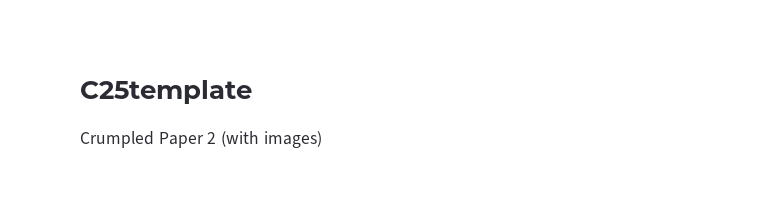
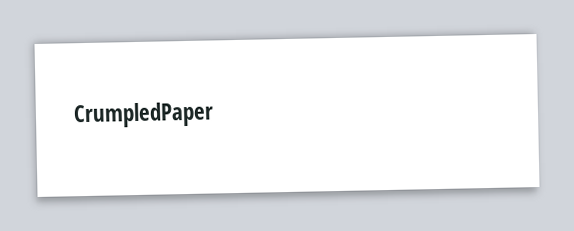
[80,80,252,104] [80,131,322,148] C25template // Crumpled Paper 2 (with images) -> [73,101,214,129] CrumpledPaper

